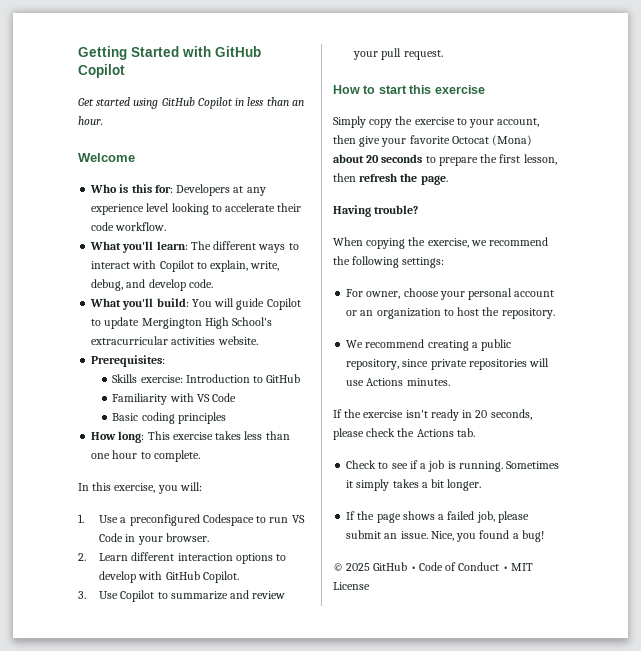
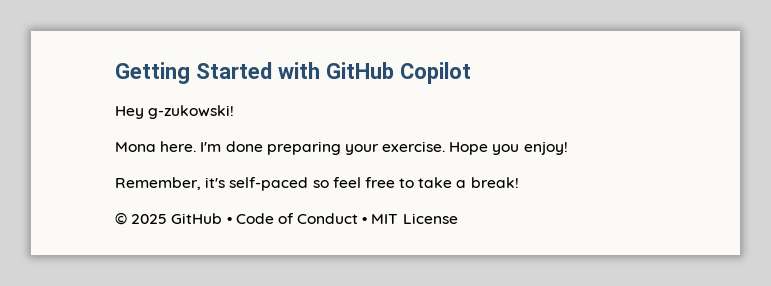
[78,97,304,109] [78,116,103,125] [78,153,135,162] [90,184,266,196] [91,203,302,215] [91,222,167,231] [90,241,299,253] [91,260,280,272] [91,279,213,291] [90,298,301,310] [91,317,273,329] [91,336,258,345] [91,355,166,367] [112,374,301,383] [112,393,237,405] [112,412,226,424] [91,431,290,443] [91,450,200,462] [78,482,202,494] [78,514,305,526] [99,533,209,545] [78,552,287,564] [99,571,239,583] [78,590,286,602] [353,48,443,60] [333,85,485,94] [333,116,540,128] [333,135,533,147] [333,154,557,166] [333,173,448,185] [333,205,419,217] [333,237,549,249] [333,256,445,268] [346,288,555,300] [346,307,555,319] [346,339,512,351] [346,358,550,370] [346,378,450,386] [333,409,532,421] [333,428,475,440] [346,460,560,472] [346,479,482,491] [346,511,529,523] [346,530,544,542] Get started using GitHub Copilot in less than an hour. // Welcome // Who is this for: Developers at any experience level looking to accelerate their code workflow. // What you'll learn: The different ways to interact with Copilot to explain, write, debug, and develop code. // What you'll build: You will guide Copilot to update Mergington High School's extracurricular activities website. // Prerequisites: // Skills exercise: Introduction to GitHub // Familiarity with VS Code // Basic coding principles // How long: This exercise takes less than one hour to complete. // In this exercise, you will: // 1. Use a preconfigured Codespace to run VS Code in your browser. // 2. Learn different interaction options to develop with GitHub Copilot. // 3. Use Copilot to summarize and review your pull request. // How to start this exercise // Simply copy the exercise to your account, then give your favorite Octocat (Mona) about 20 seconds to prepare the first lesson, then refresh the page. // Having trouble? // When copying the exercise, we recommend the following settings: // For owner, choose your personal account or an organization to host the repository. // We recommend creating a public repository, since private repositories will use Actions minutes. // If the exercise isn't ready in 20 seconds, please check the Actions tab. // Check to see if a job is running. Sometimes it simply takes a bit longer. // If the page shows a failed job, please submit an issue. Nice, you found a bug! -> [115,105,235,119] [115,141,568,155] [115,177,519,191] Hey g-zukowski! // Mona here. I'm done preparing your exercise. Hope you enjoy! // Remember, it's self-paced so feel free to take a break!

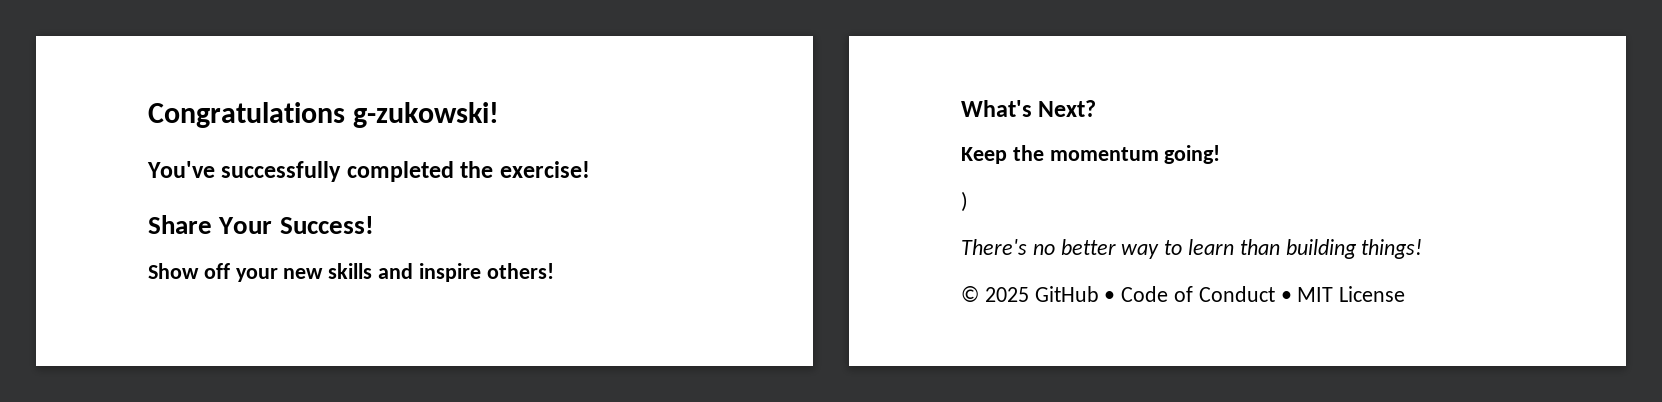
[115,62,471,84] [115,105,235,119] [115,141,568,155] [115,177,519,191] Getting Started with GitHub Copilot // Hey g-zukowski! // Mona here. I'm done preparing your exercise. Hope you enjoy! // Remember, it's self-paced so feel free to take a break! -> [148,102,500,128] [147,161,590,182] [148,215,374,234] [148,263,554,282] [961,100,1097,117] [961,145,1221,164] [961,191,968,212] [961,239,1423,259] Congratulations g-zukowski! // You've successfully completed the exercise! // Share Your Success! // Show off your new skills and inspire others! // What's Next? // Keep the momentum going! // ) // There's no better way to learn than building things!

